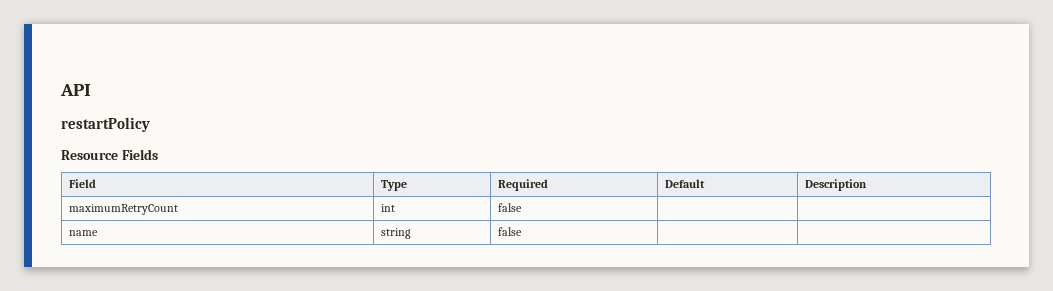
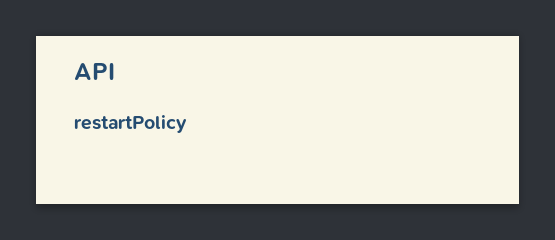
[61,149,158,160] [69,179,97,188] [381,180,408,191] [498,179,549,191] [665,179,706,188] [805,179,868,191] [69,204,179,215] [381,204,396,212] [498,203,523,212] [69,230,99,236] [381,228,412,239] [498,227,523,236] // Resource Fields // Field | Type | Required | Default | Description // maximumRetryCount | int | false | | // name | string | false | | -> (187, 124) none

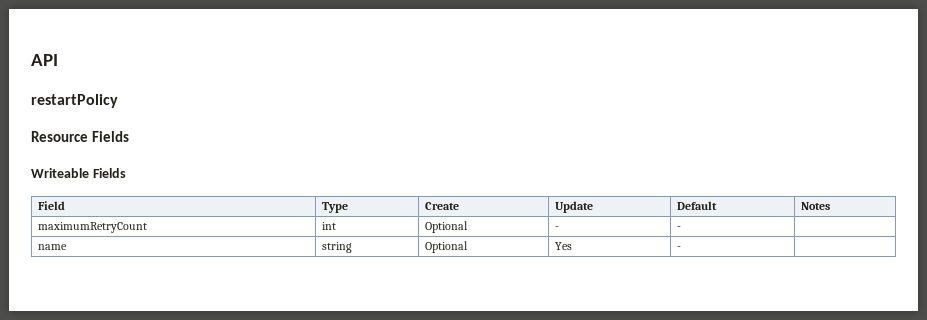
(187, 124) none -> [31,131,129,142] [31,168,126,178] [37,201,65,210] [321,202,348,213] [424,202,459,210] [554,201,593,213] [676,201,717,210] [800,202,830,210] [37,222,147,233] [321,222,336,230] [424,221,468,233] [554,226,559,230] [676,226,681,230] [37,244,67,250] [321,242,352,253] [424,241,468,253] [554,242,572,250] [676,246,681,250] // Resource Fields // Writeable Fields // Field | Type | Create | Update | Default | Notes // maximumRetryCount | int | Optional | - | - | // name | string | Optional | Yes | - |

